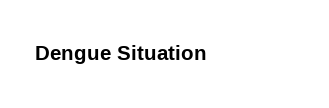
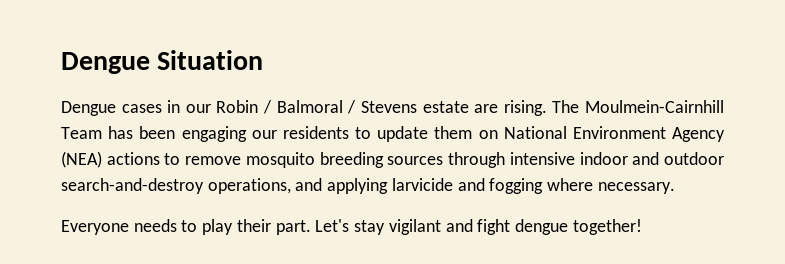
(207, 52) none -> [61,100,725,116] [61,126,725,142] [61,151,725,168] [61,178,675,194] [61,219,642,235] // Dengue cases in our Robin / Balmoral / Stevens estate are rising. The Moulmein-Cairnhill Team has been engaging our residents to update them on National Environment Agency (NEA) actions to remove mosquito breeding sources through intensive indoor and outdoor search-and-destroy operations, and applying larvicide and fogging where necessary. // Everyone needs to play their part. Let's stay vigilant and fight dengue together!

